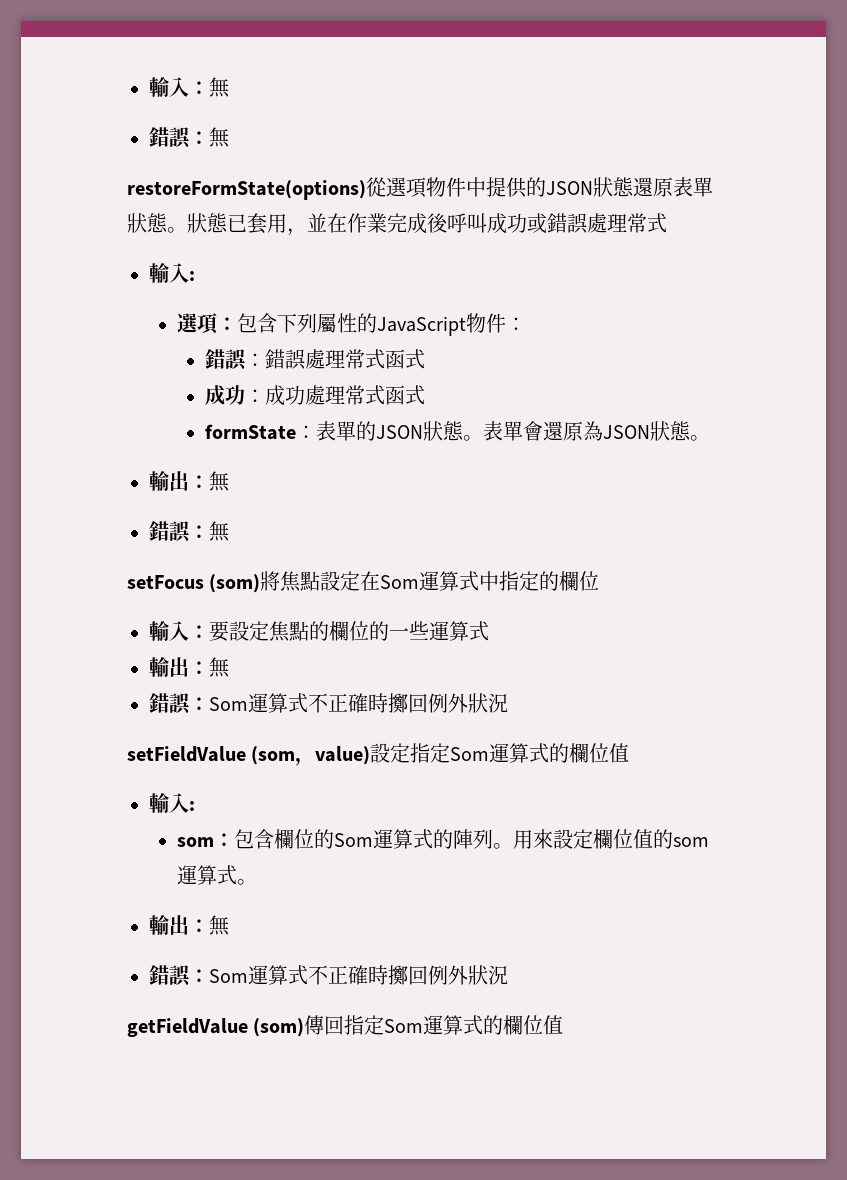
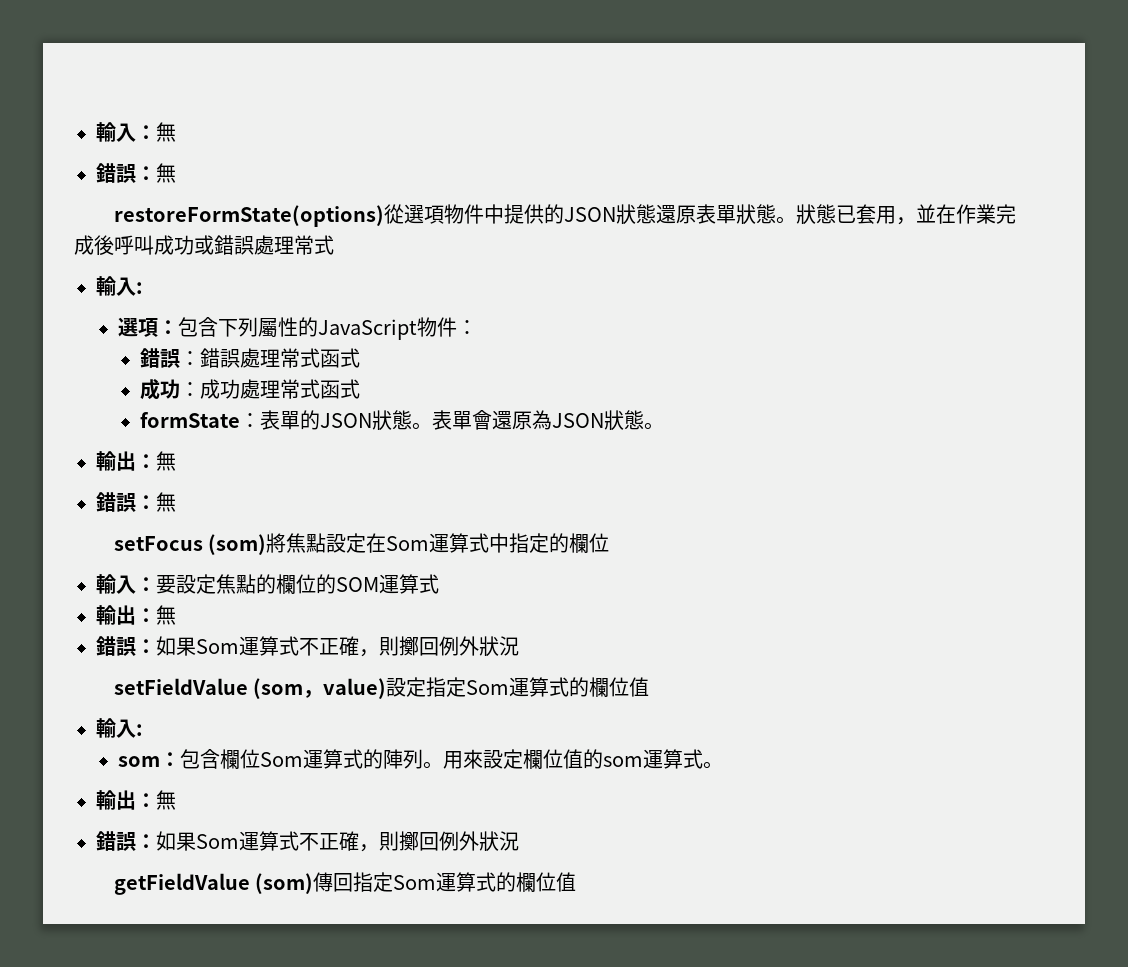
[389,621,429,640] 一些 -> [336,577,379,592] SOM
[209,693,388,713] Som運算式不正確時 -> [156,636,399,657] 如果Som運算式不正確，則
[314,829,335,849] 的 -> (261, 759) none
[209,965,388,985] Som運算式不正確時 -> [156,831,399,852] 如果Som運算式不正確，則

